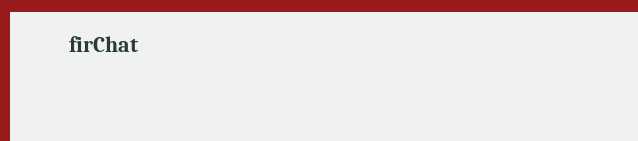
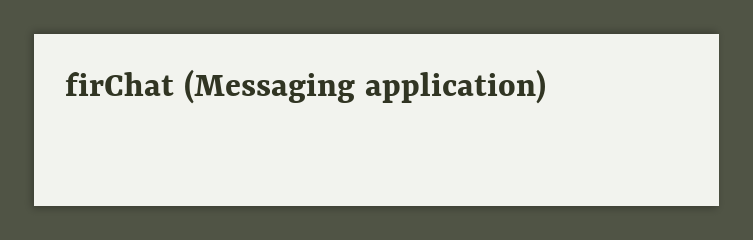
(138, 44) none -> [183,69,546,104] (Messaging application)

